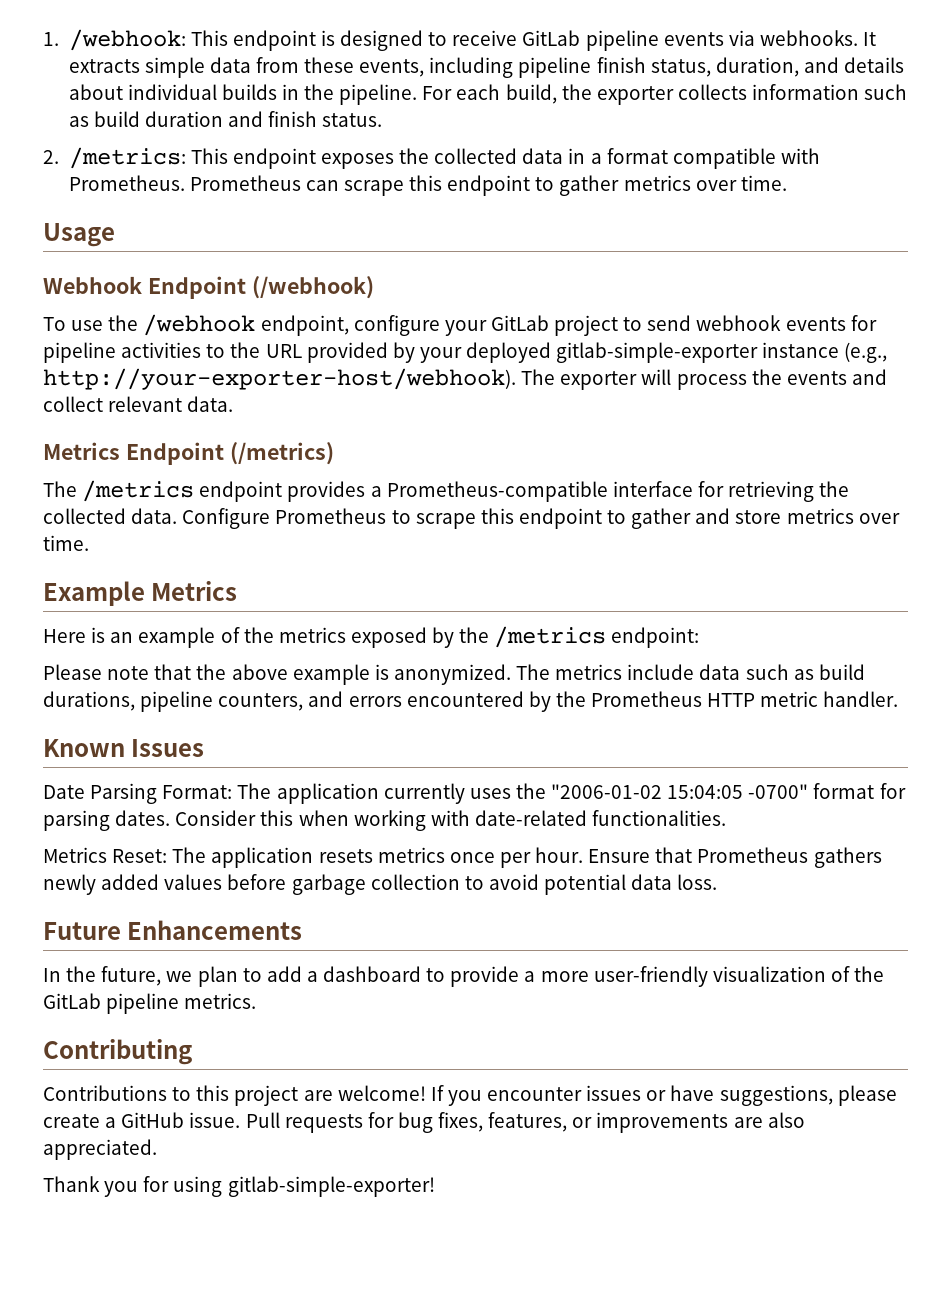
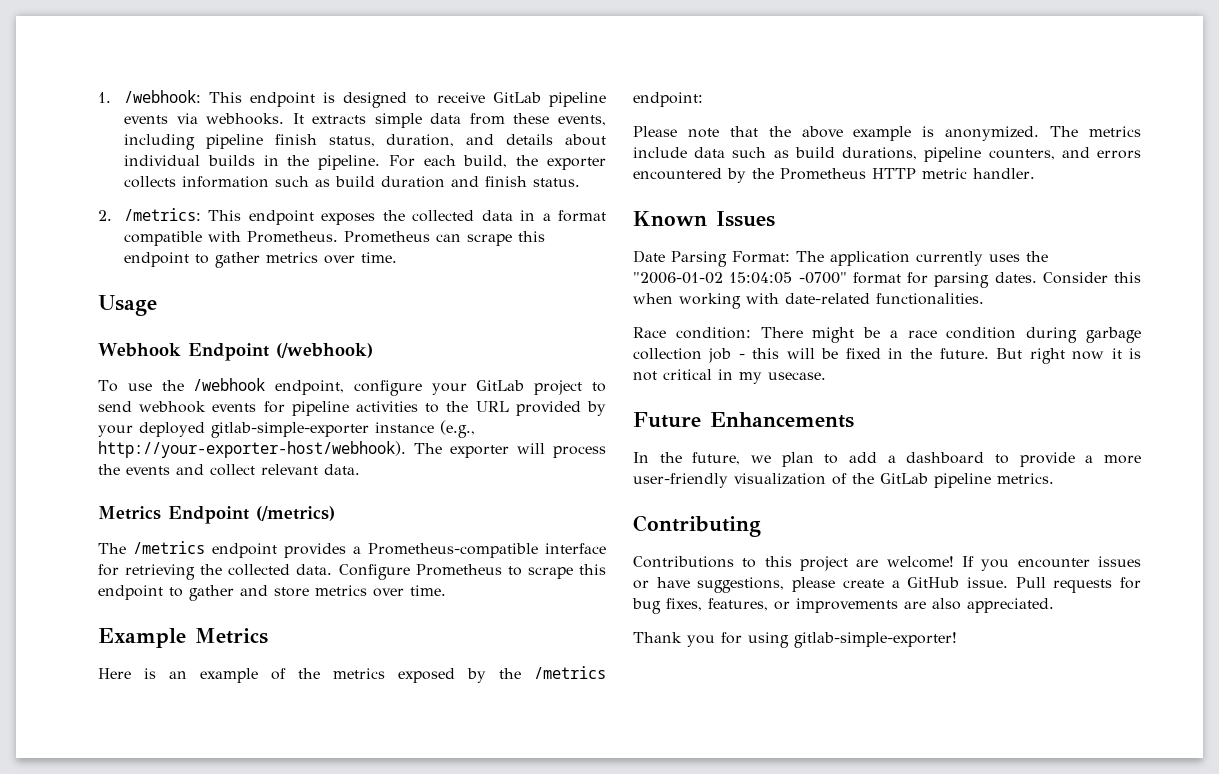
[43,847,882,868] [43,874,718,895] Metrics Reset: The application resets metrics once per hour. Ensure that Prometheus gathers newly added values before garbage collection to avoid potential data loss. -> [633,327,1141,343] [633,348,1141,364] [633,369,826,384] Race condition: There might be a race condition during garbage collection job - this will be fixed in the future. But right now it is not critical in my usecase.

